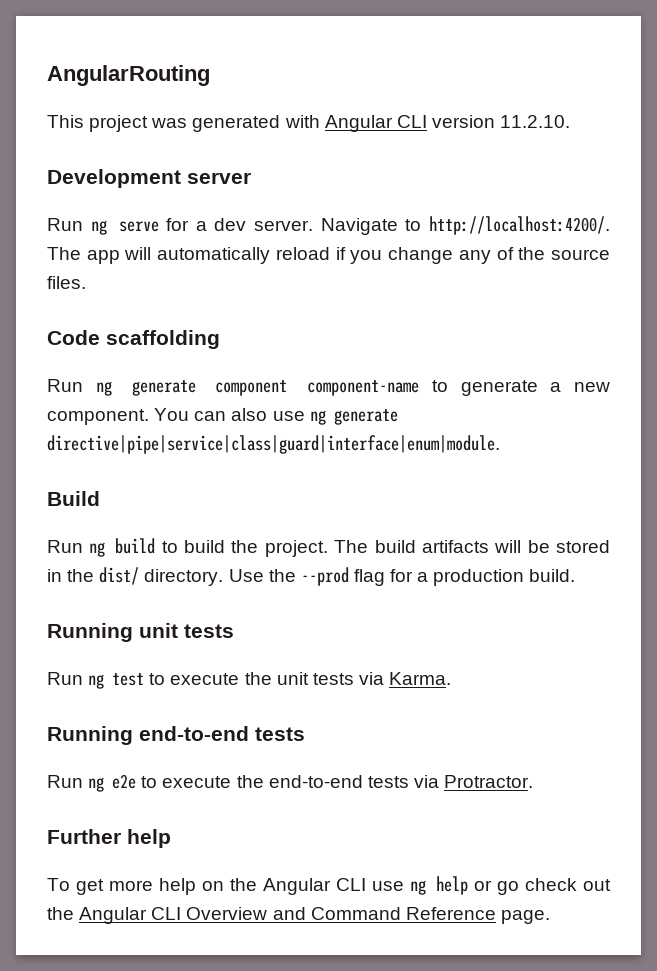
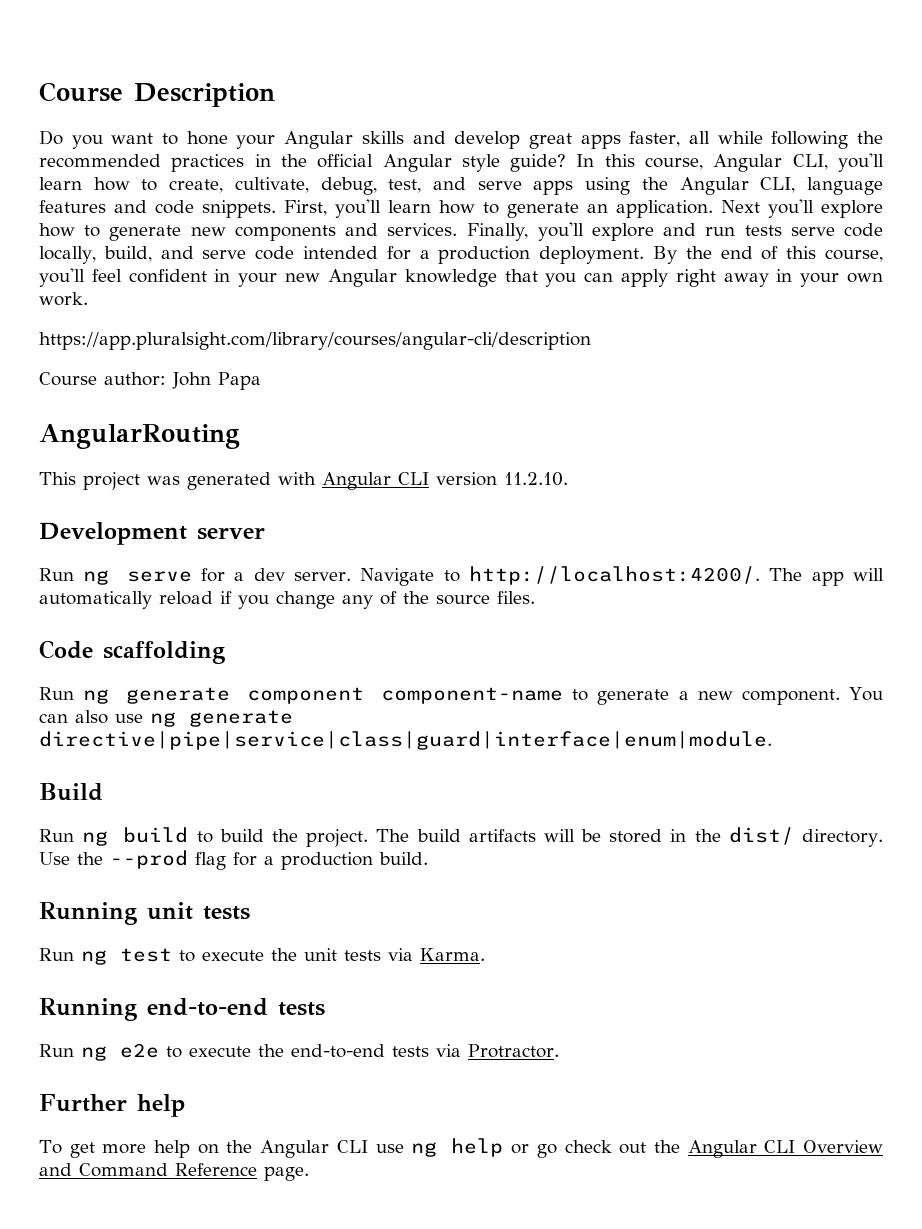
(47, 75) none -> [39,82,275,107] [39,130,883,149] [39,153,884,172] [39,177,883,195] [39,199,883,218] [39,222,884,241] [39,246,884,264] [39,268,883,287] [39,292,88,306] [39,332,591,350] [39,372,261,390] Course Description // Do you want to hone your Angular skills and develop great apps faster, all while following the recommended practices in the official Angular style guide? In this course, Angular CLI, you'll learn how to create, cultivate, debug, test, and serve apps using the Angular CLI, language features and code snippets. First, you'll learn how to generate an application. Next you'll explore how to generate new components and services. Finally, you'll explore and run tests serve code locally, build, and serve code intended for a production deployment. By the end of this course, you'll feel confident in your new Angular knowledge that you can apply right away in your own work. // https://app.pluralsight.com/library/courses/angular-cli/description // Course author: John Papa //

